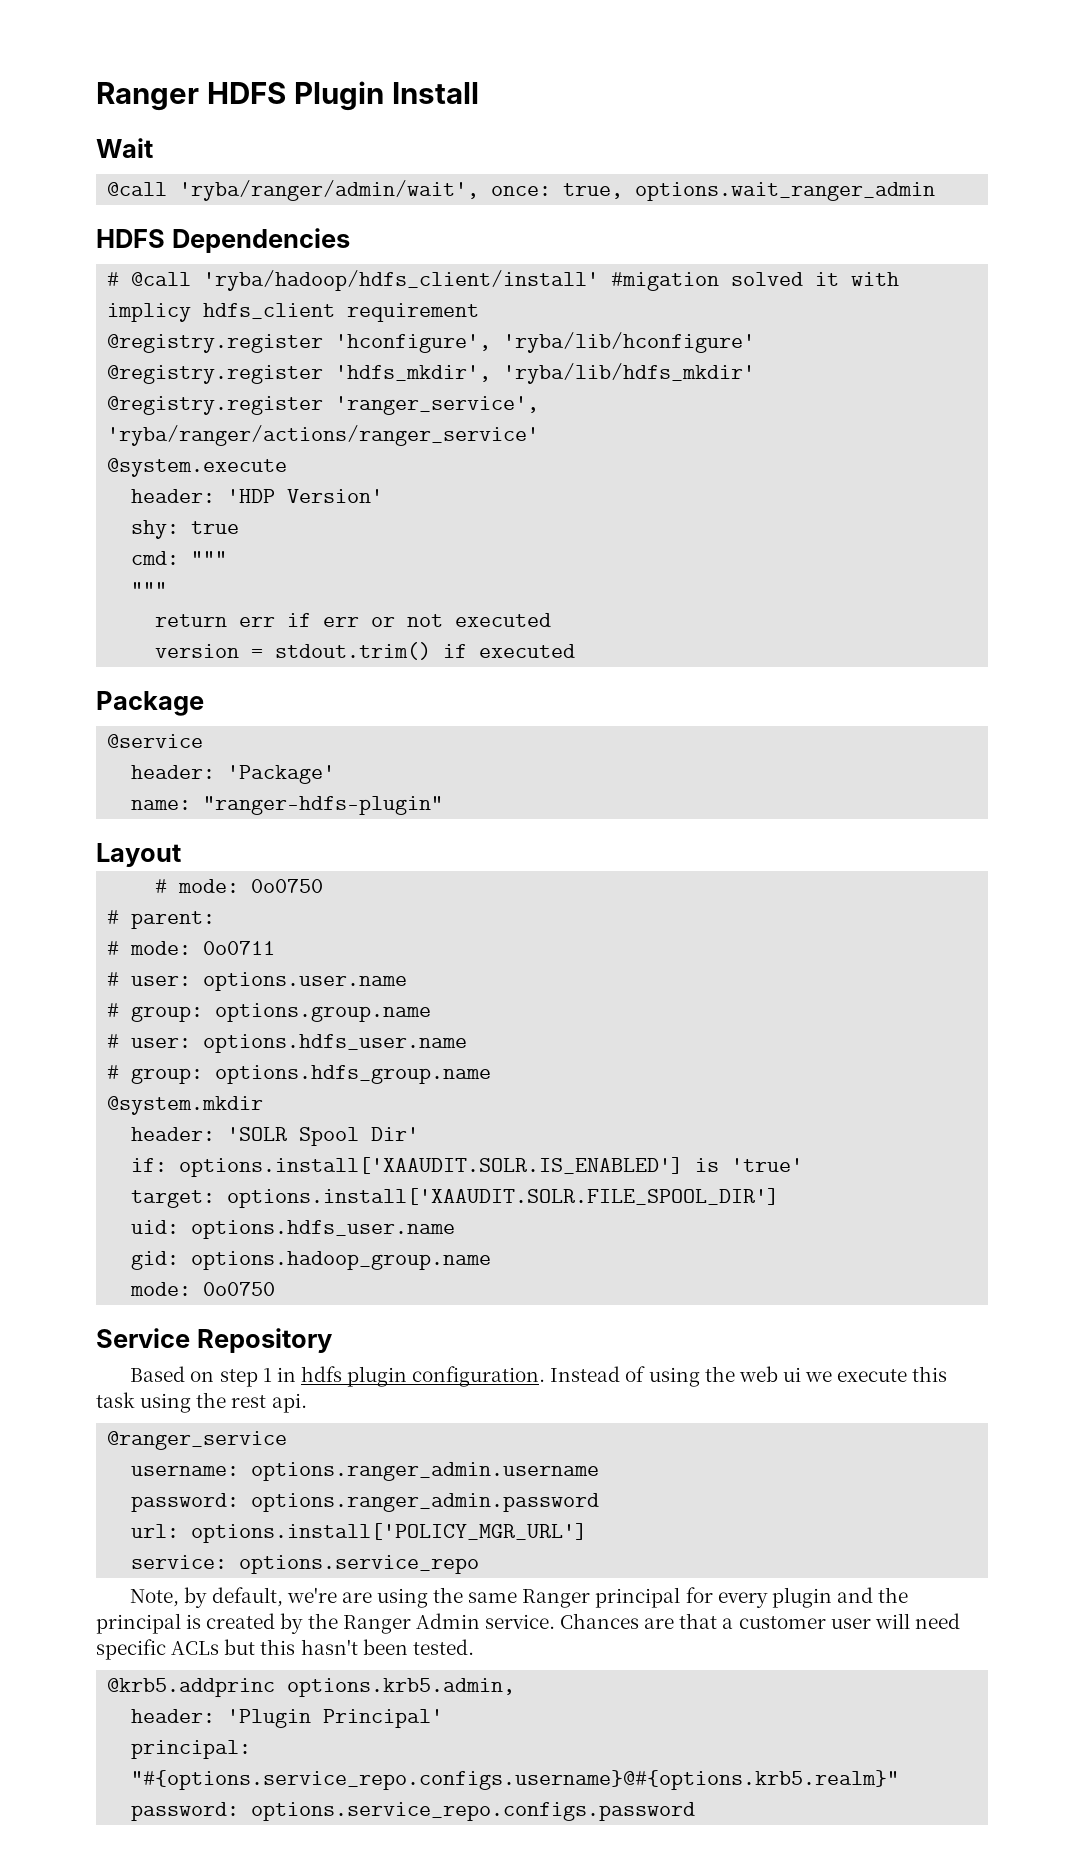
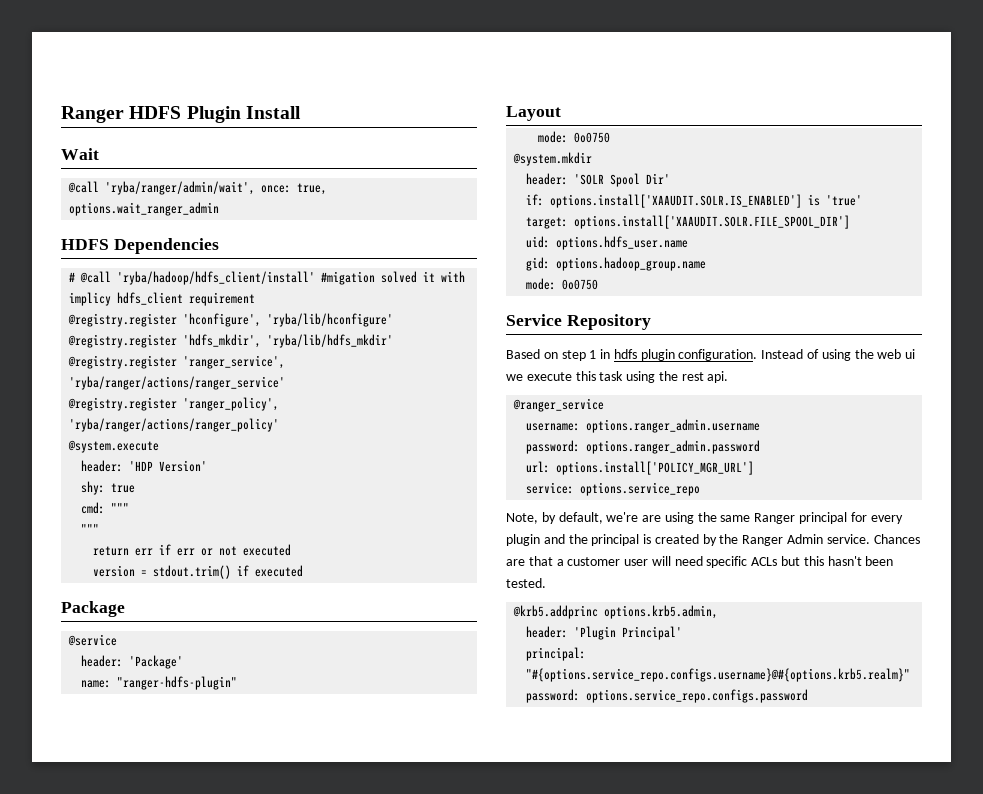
(540, 435) none -> [68,397,280,411] [69,418,280,432] // @registry.register 'ranger_policy', 'ryba/ranger/actions/ranger_policy'
[155,879,324,893] [107,910,216,929] [107,941,276,955] [107,972,408,991] [107,1003,432,1022] [107,1034,468,1053] [107,1065,492,1084] # mode: 0o0750 // # parent: // # mode: 0o0711 // # user: options.user.name // # group: options.group.name // # user: options.hdfs_user.name // # group: options.hdfs_group.name -> [538,131,611,143] mode: 0o0750

